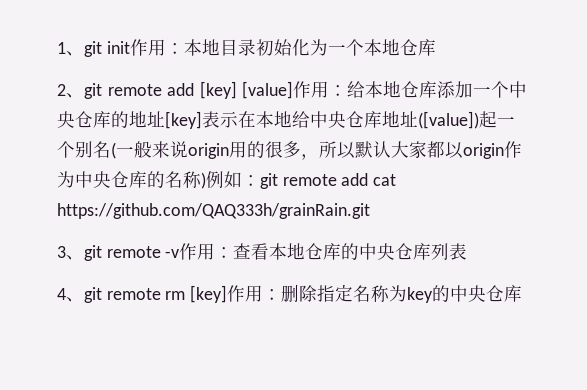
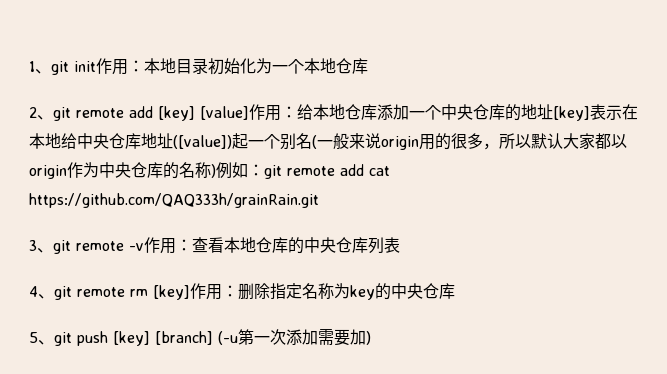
(523, 293) none -> [29,329,371,346] // 5、git push [key] [branch] (-u第一次添加需要加)

